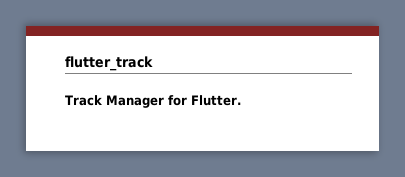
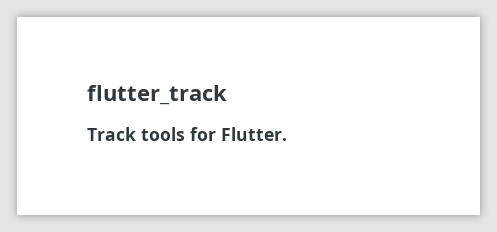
[105,95,164,108] Manager -> [141,127,185,141] tools

